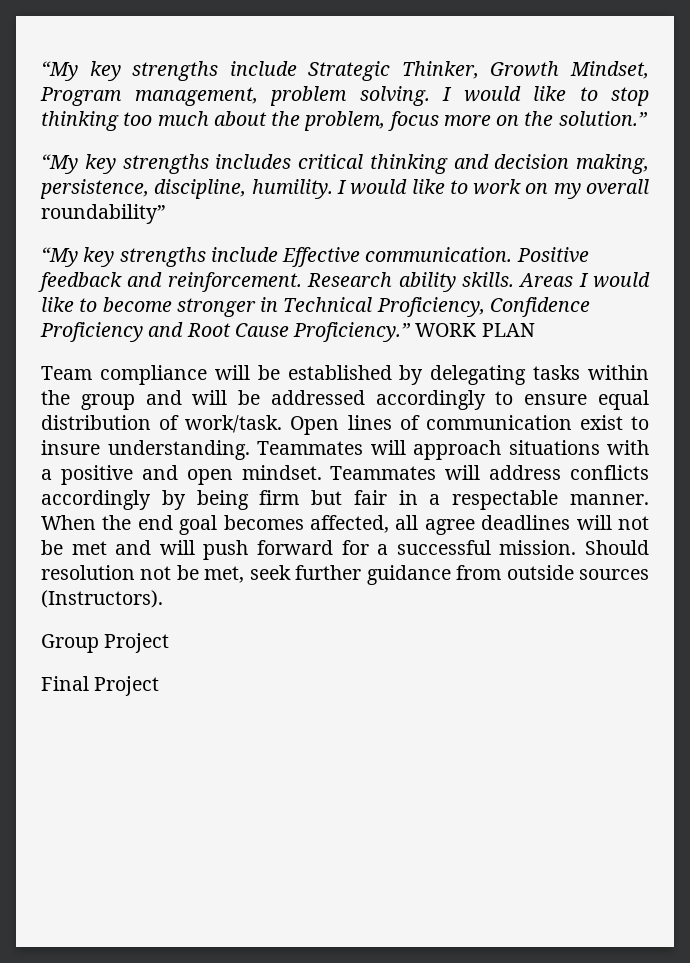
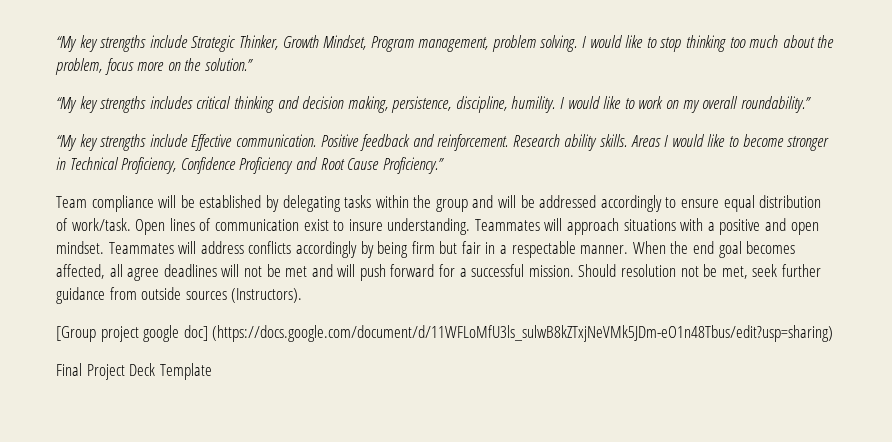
[41,204,166,224] roundability” -> [740,96,811,113] roundability.”
[415,323,535,337] WORK PLAN -> (444, 165) none
[41,633,170,653] Group Project -> [56,325,834,342] [Group project google doc] (https://docs.google.com/document/d/11WFLoMfU3ls_sulwB8kZTxjNeVMk5JDm-eO1n48Tbus/edit?usp=sharing)
(160, 686) none -> [129,363,212,380] Deck Template

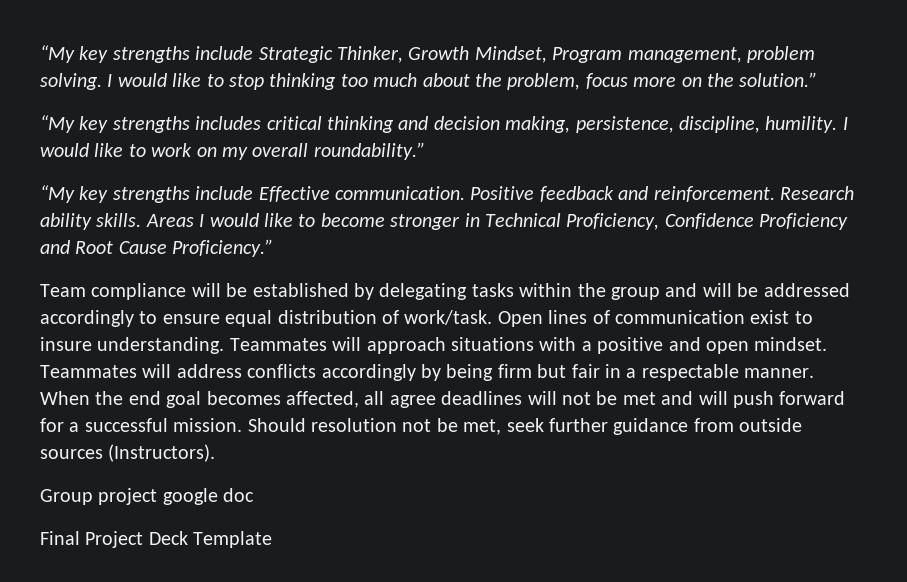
[56,326,96,342] [Group -> [40,489,93,505] Group
[183,325,834,342] doc] (https://docs.google.com/document/d/11WFLoMfU3ls_sulwB8kZTxjNeVMk5JDm-eO1n48Tbus/edit?usp=sharing) -> [223,488,255,502] doc

